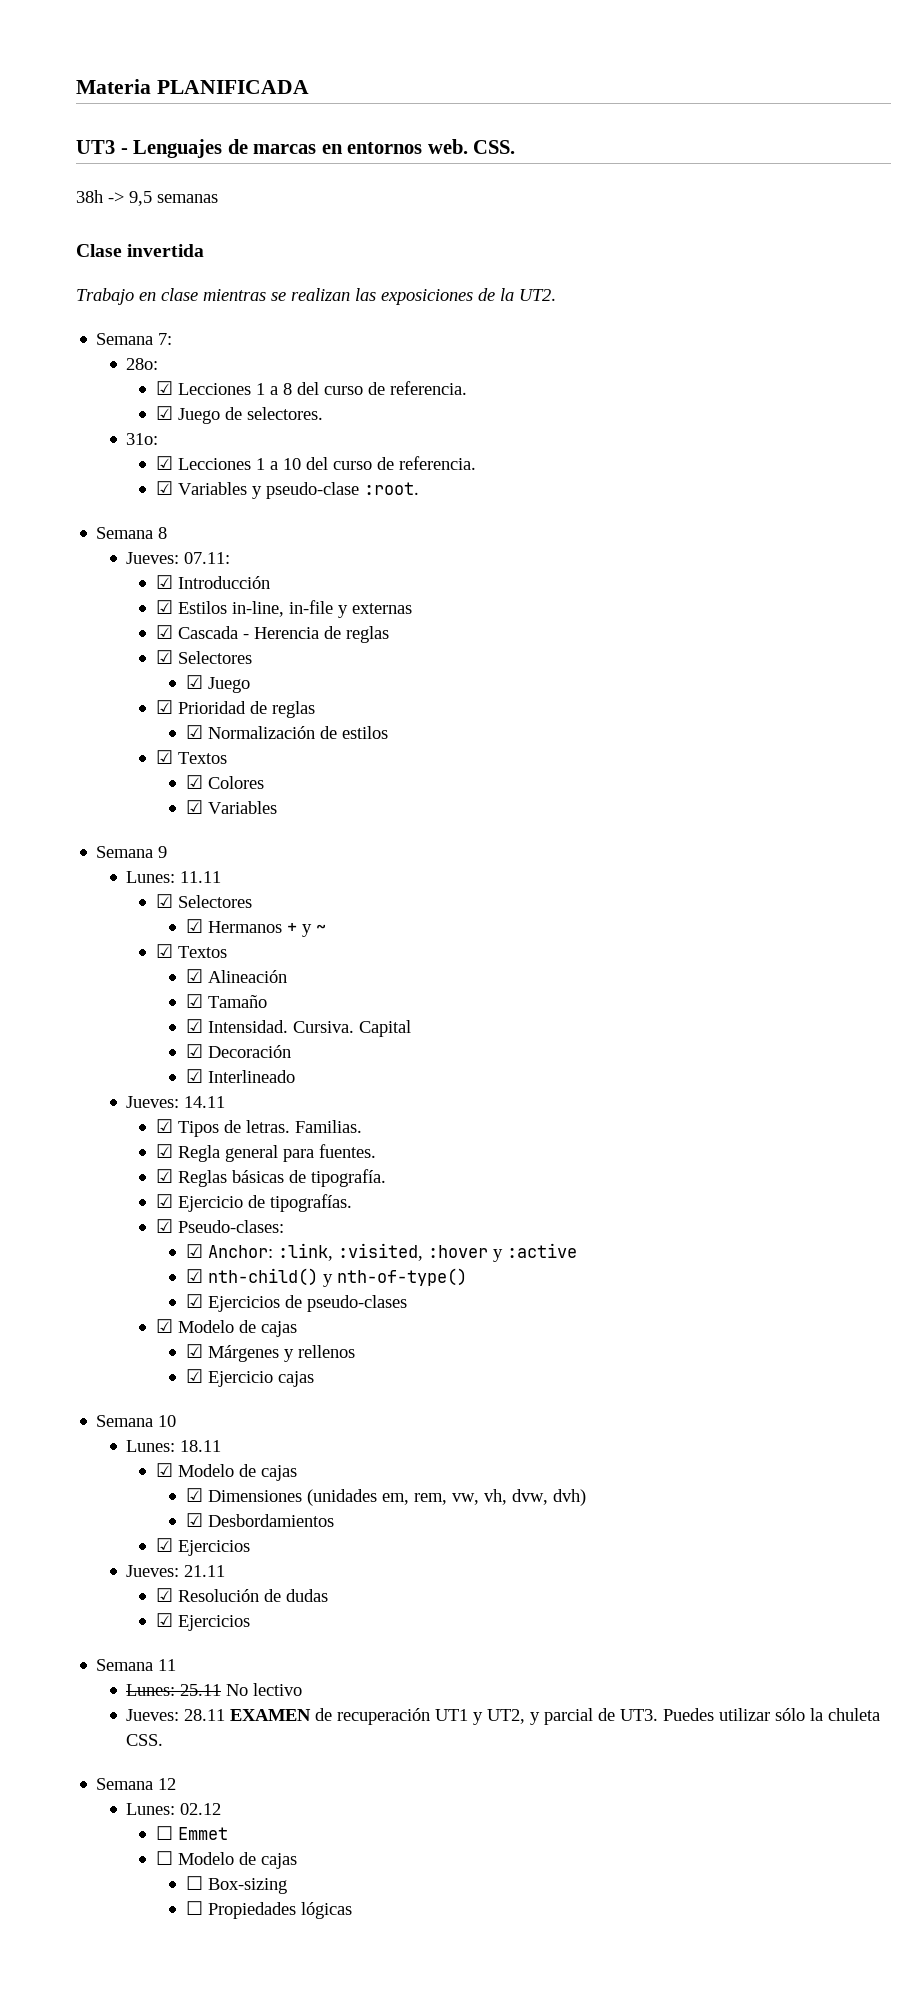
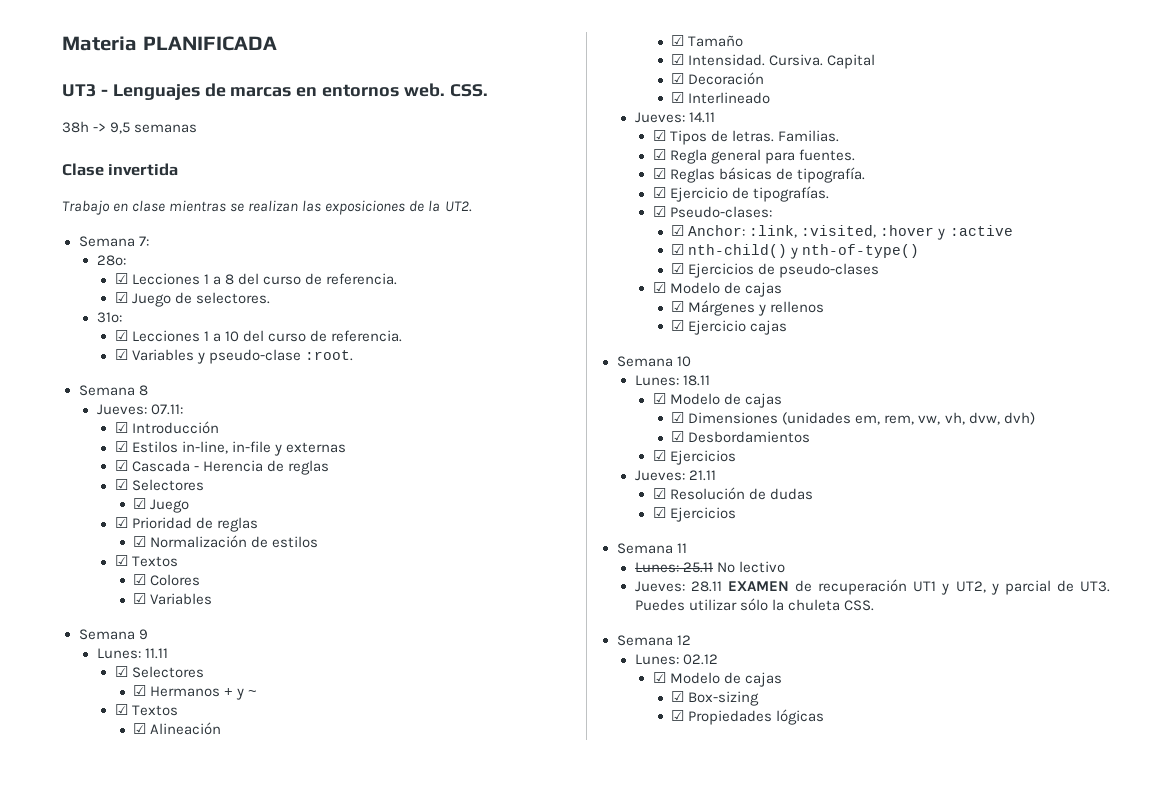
[156,1826,229,1840] [156,1851,298,1869] [185,1876,203,1890] ☐ Emmet // ☐ Modelo de cajas // ☐ -> [652,672,783,687] [671,691,685,702] ☑ Modelo de cajas // ☑
[185,1901,203,1915] ☐ -> [671,710,685,721] ☑

